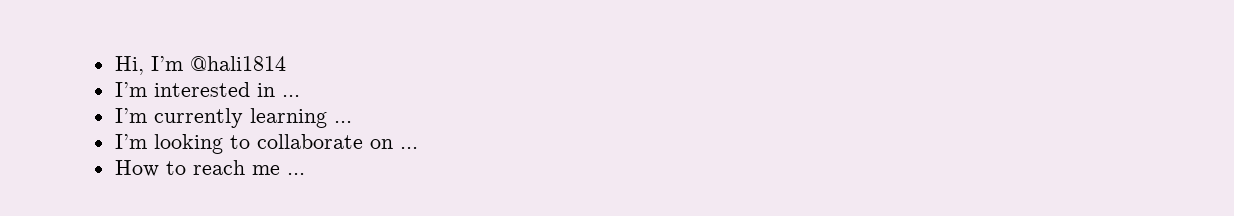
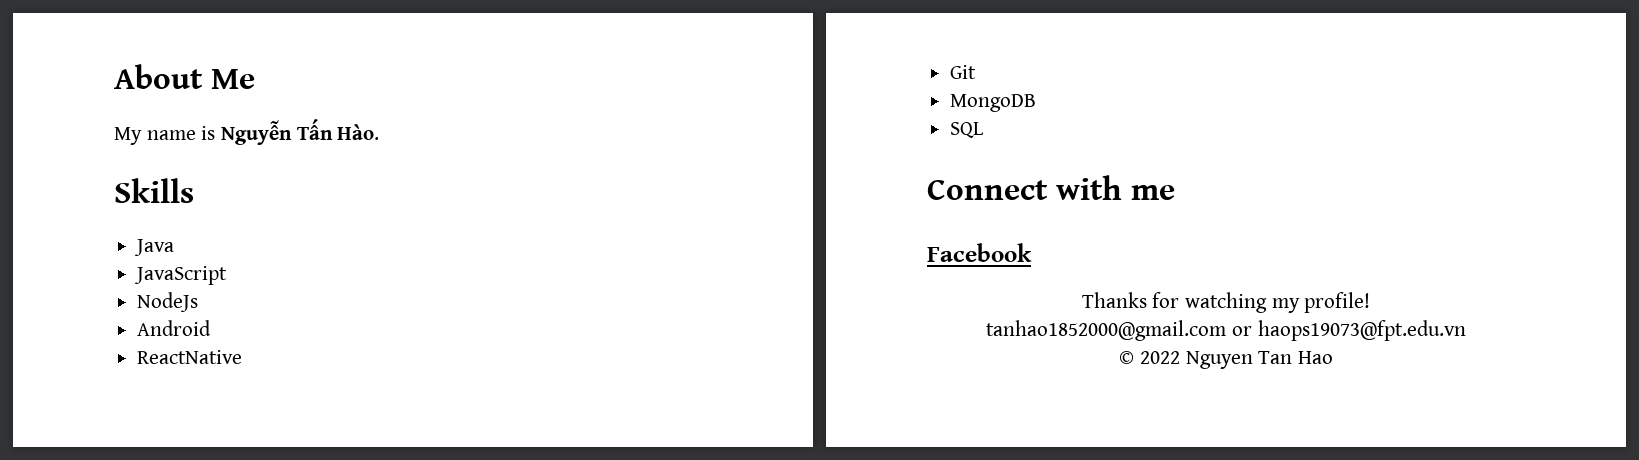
[114,56,286,75] [114,82,300,97] [114,108,352,128] [114,134,418,154] [114,160,305,177] Hi, I’m @hali1814 // I’m interested in ... // I’m currently learning ... // I’m looking to collaborate on ... // How to reach me ... -> [114,64,255,89] [114,119,380,145] [114,178,194,203] [134,239,175,256] [134,266,228,285] [137,292,199,312] [137,320,212,336] [137,350,243,364] [950,65,977,79] [950,94,1037,112] [950,122,984,138] [927,175,1175,200] [927,243,1032,262] [1081,292,1371,313] [986,320,1466,341] [1119,351,1333,369] About Me // My name is Nguyễn Tấn Hào. // Skills // Java // JavaScript // NodeJs // Android // ReactNative // Git // MongoDB // SQL // Connect with me // Facebook // Thanks for watching my profile! // tanhao1852000@gmail.com or haops19073@fpt.edu.vn // © 2022 Nguyen Tan Hao

